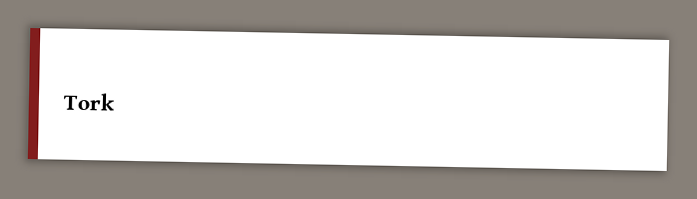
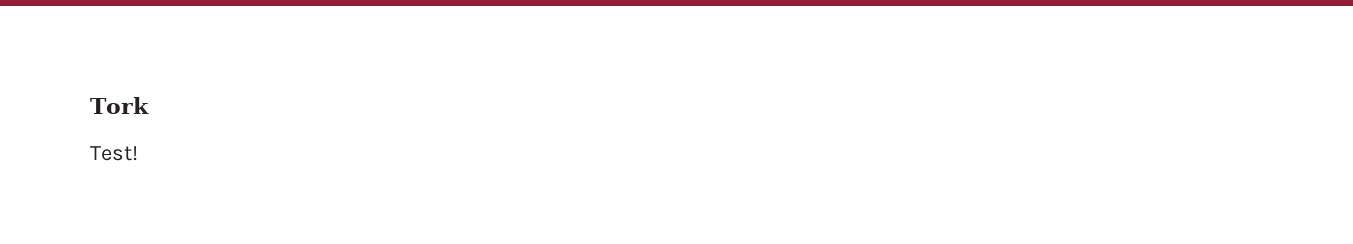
(116, 101) none -> [90,146,138,161] // Test!

